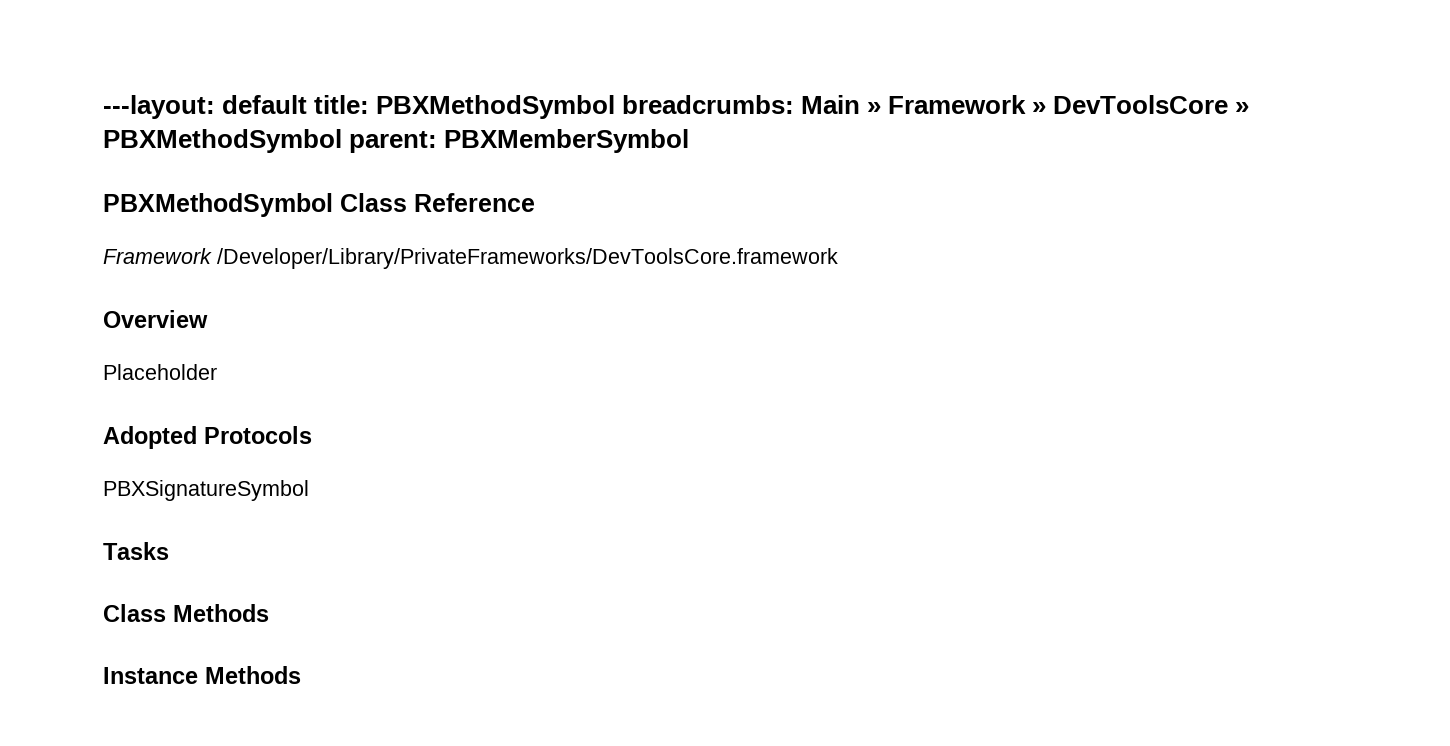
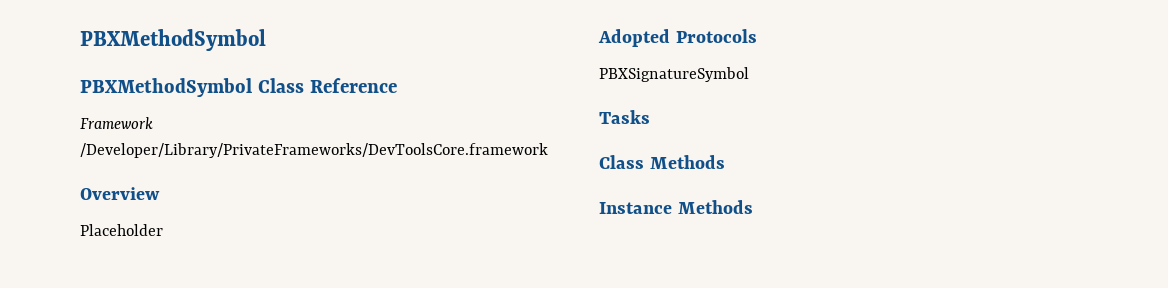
[103,95,1250,119] [103,129,690,153] ---layout: default title: PBXMethodSymbol breadcrumbs: Main » Framework » DevToolsCore » PBXMethodSymbol parent: PBXMemberSymbol -> [80,29,266,51] PBXMethodSymbol

